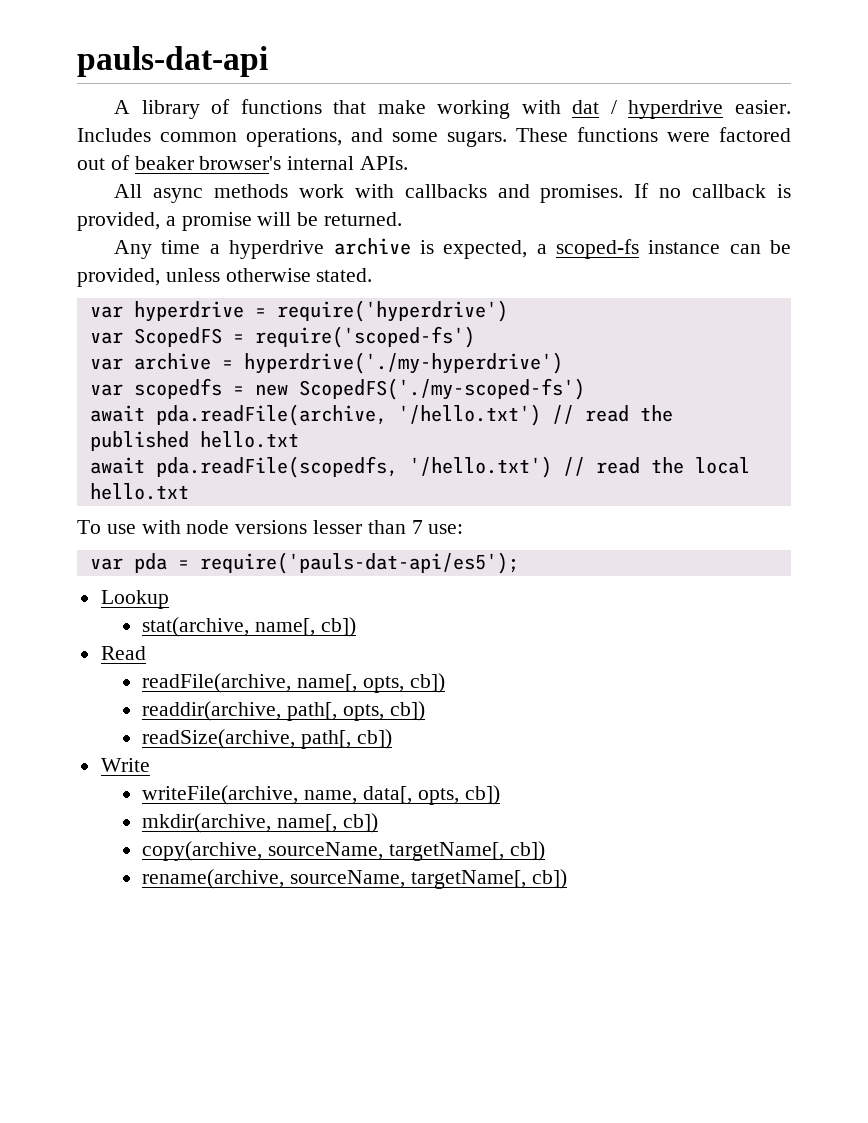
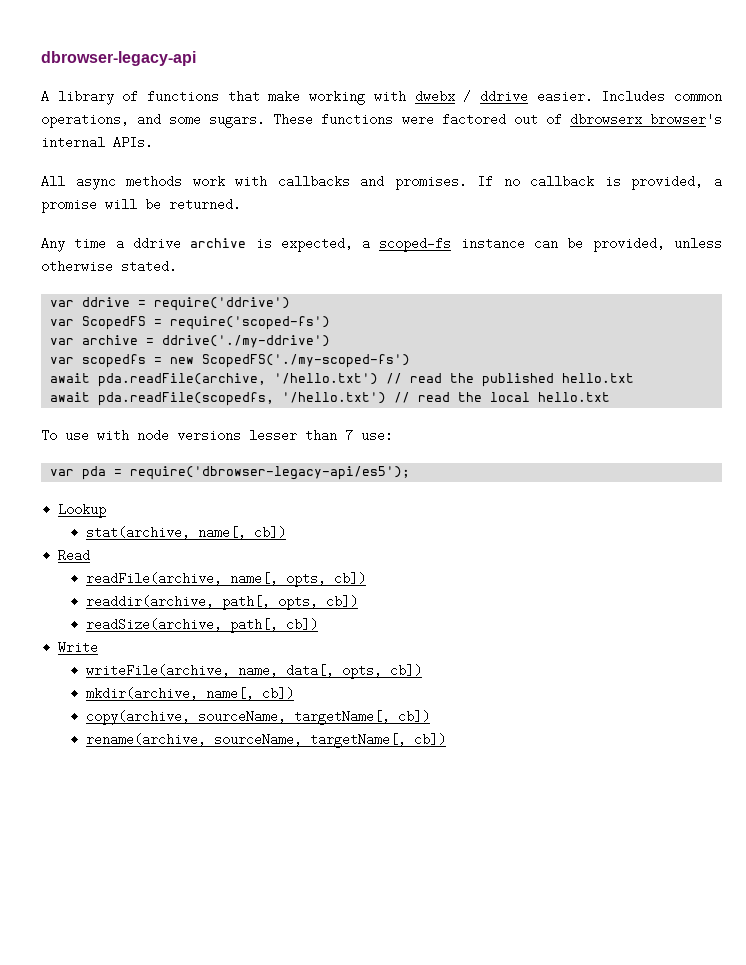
[77,46,268,77] pauls-dat-api -> [41,51,196,66] dbrowser-legacy-api
[572,100,724,119] dat / hyperdrive -> [414,90,528,103] dwebx / ddrive
[134,156,194,170] beaker -> [569,113,642,126] dbrowserx
[229,240,325,259] hyperdrive -> [132,237,181,250] ddrive
[133,300,508,322] hyperdrive = require('hyperdrive') -> [82,297,291,311] ddrive = require('ddrive')
[243,352,563,374] hyperdrive('./my-hyperdrive') -> [162,335,331,348] ddrive('./my-ddrive')
[199,552,519,574] require('pauls-dat-api/es5'); -> [130,466,411,480] require('dbrowser-legacy-api/es5');

